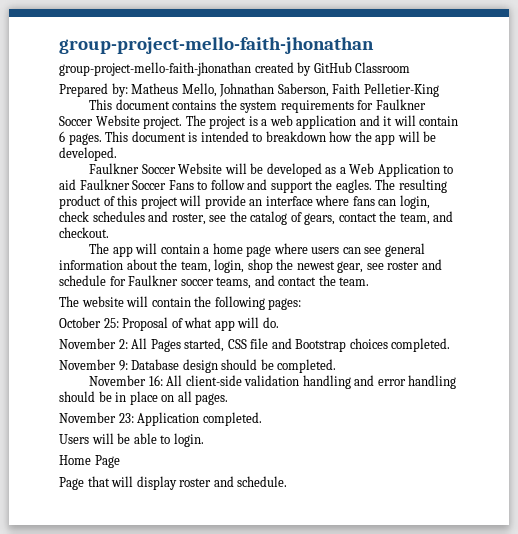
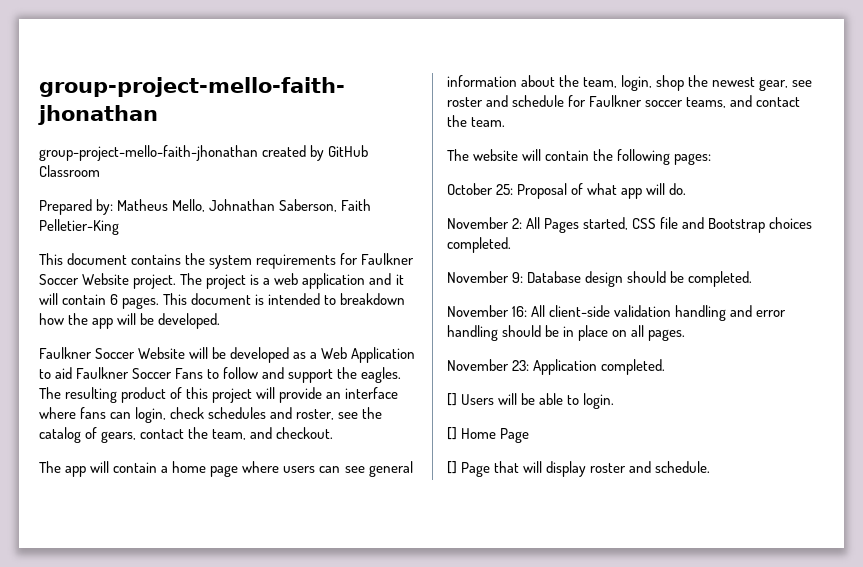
(262, 419) none -> [447,393,457,406] []
(204, 440) none -> [447,427,457,440] []
(120, 461) none -> [447,461,457,474] []

